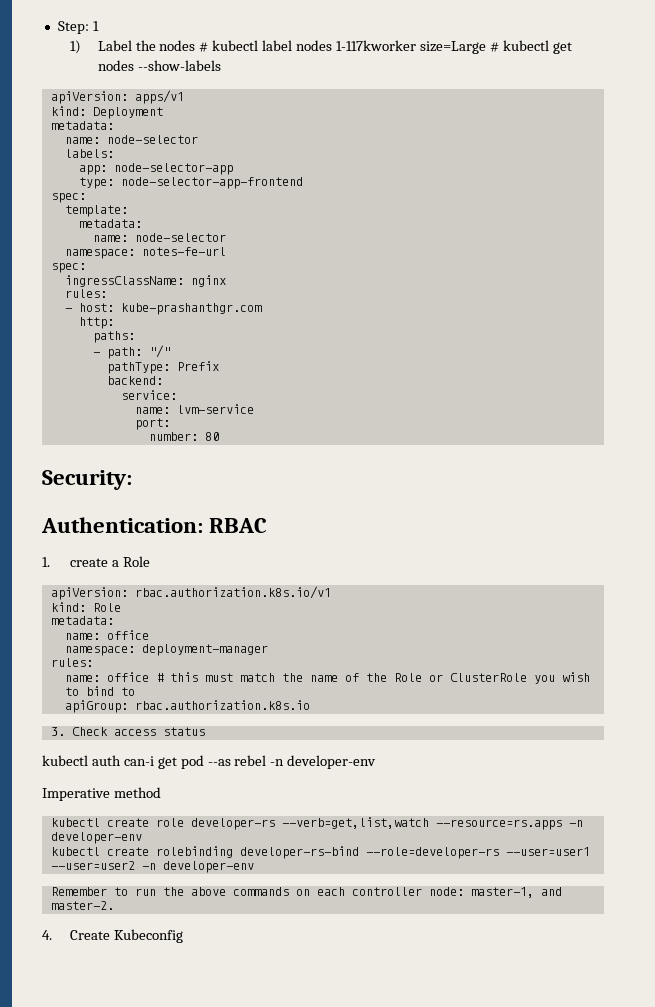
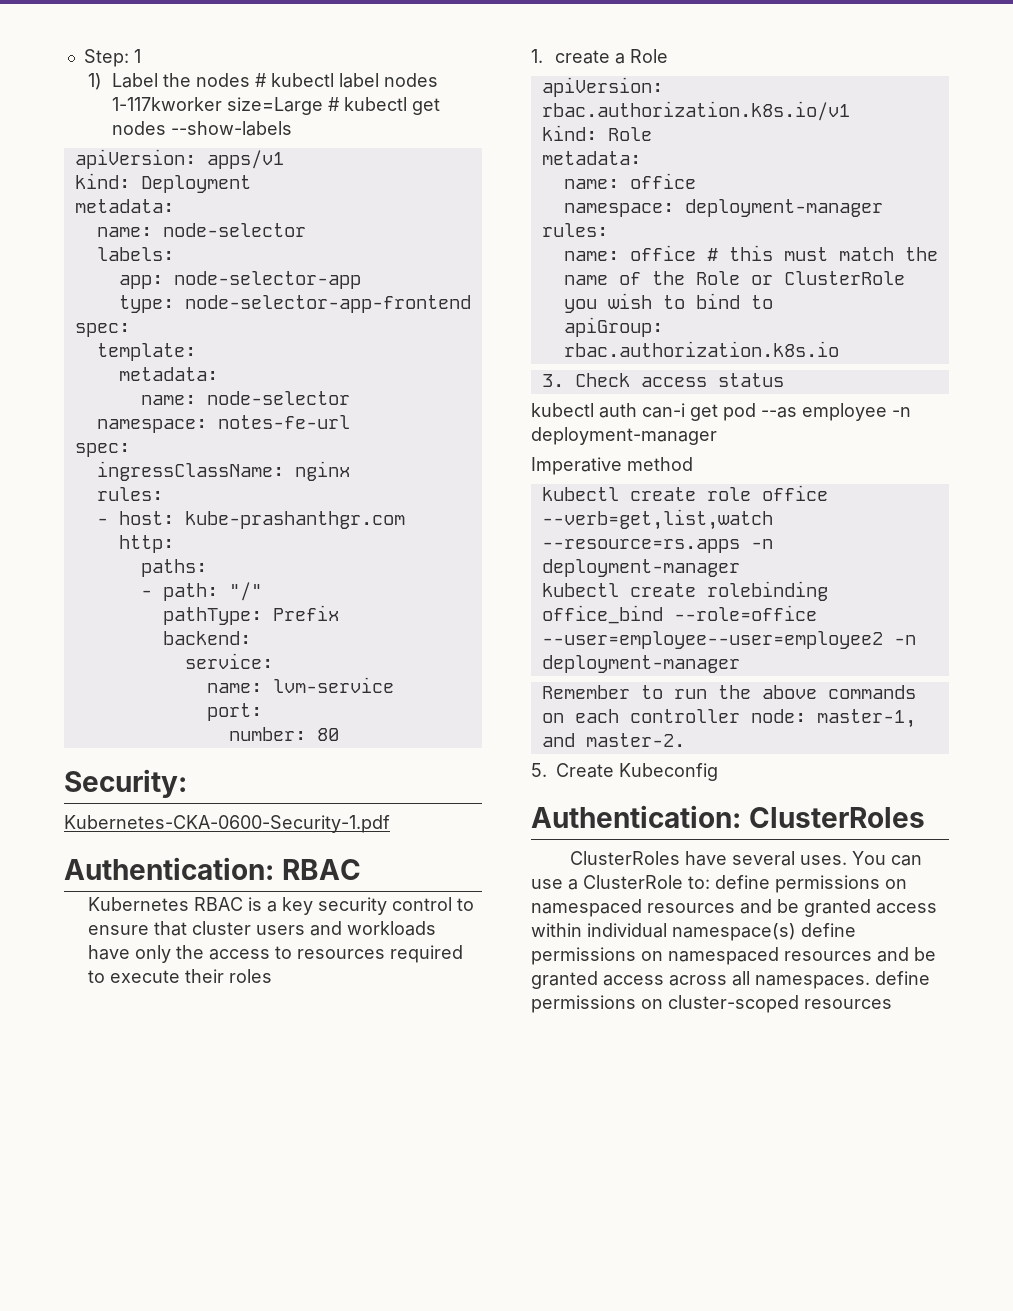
(132, 480) none -> [64,815,390,833] // Kubernetes-CKA-0600-Security-1.pdf
(268, 525) none -> [87,897,474,915] [87,921,436,936] [87,945,463,963] [87,969,272,983] // Kubernetes RBAC is a key security control to ensure that cluster users and workloads have only the access to resources required to execute their roles
[234,755,377,769] rebel -n developer-env -> [802,403,911,421] [531,427,717,445] employee -n deployment-manager
[190,818,275,830] developer-rs -> [761,485,828,501] office
[50,832,142,844] developer-env -> [541,559,740,577] deployment-manager
[239,846,590,859] [50,861,254,873] developer-rs-bind --role=developer-rs --user=user1 --user=user2 -n developer-env -> [541,605,817,624] [541,631,916,649] [541,655,740,673] office_bind --role=office --user=employee--user=employee2 -n deployment-manager
[42,930,52,940] 4. -> [531,763,547,777] 5.
(183, 936) none -> [531,805,925,828] [569,851,922,866] [531,875,907,893] [531,899,937,917] [531,923,856,941] [531,947,936,965] [531,971,930,989] [531,995,892,1013] // Authentication: ClusterRoles // ClusterRoles have several uses. You can use a ClusterRole to: define permissions on namespaced resources and be granted access within individual namespace(s) define permissions on namespaced resources and be granted access across all namespaces. define permissions on cluster-scoped resources

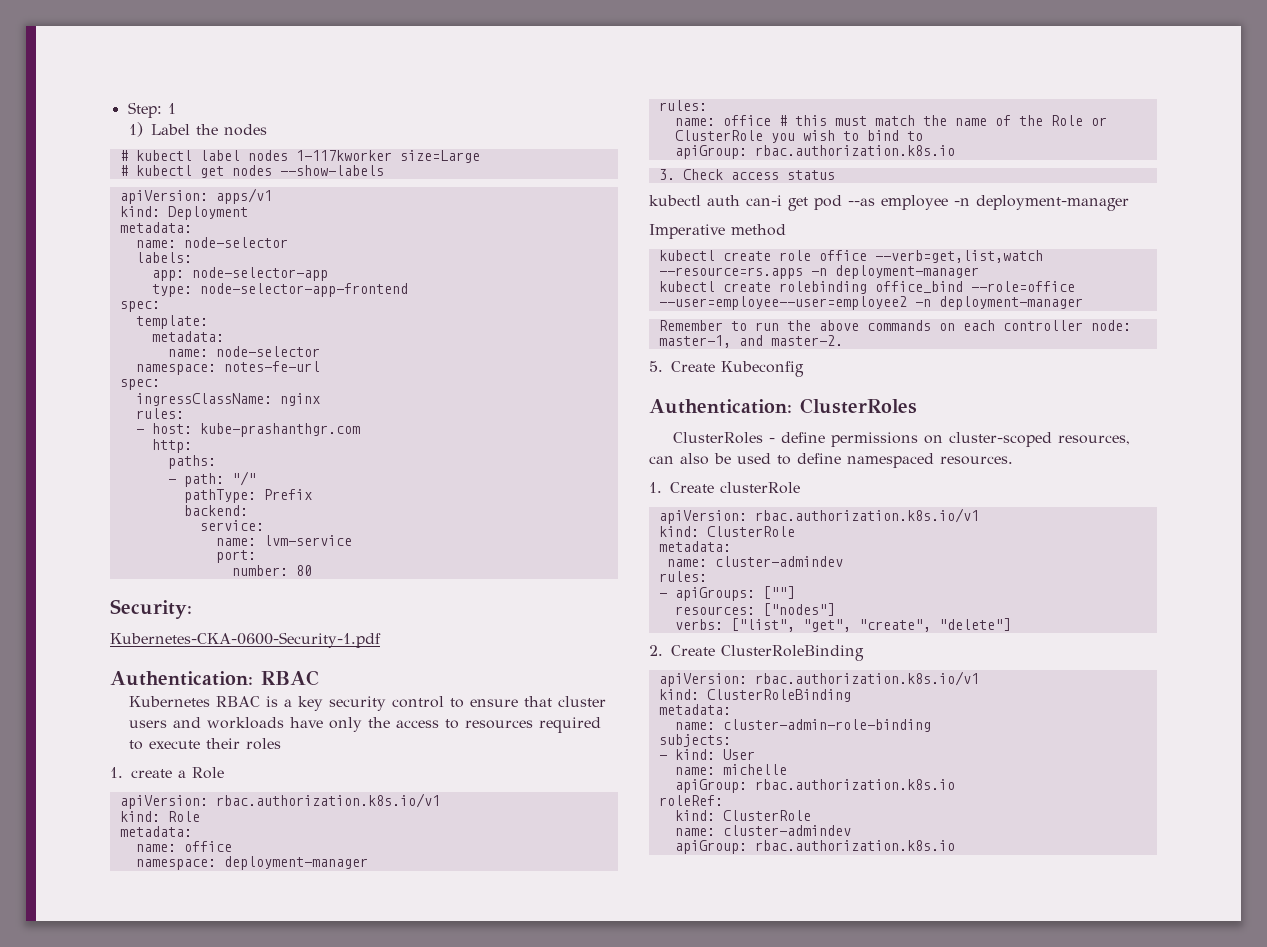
(250, 80) none -> (268, 130) //
(323, 106) none -> (480, 156) //
[684,851,922,866] [531,875,907,893] [531,899,937,917] [531,923,856,941] [531,947,936,965] [531,971,930,989] [531,995,892,1013] have several uses. You can use a ClusterRole to: define permissions on namespaced resources and be granted access within individual namespace(s) define permissions on namespaced resources and be granted access across all namespaces. define permissions on cluster-scoped resources -> [768,432,1130,447] [649,453,1013,468] [649,482,800,494] [658,508,979,524] [658,526,795,537] [658,541,731,552] [666,556,843,567] [658,571,707,582] [658,586,795,601] [674,603,835,616] [674,618,1011,632] [649,645,864,661] [658,671,979,687] [658,689,851,702] [658,704,731,715] [674,719,931,732] [658,734,731,747] [658,749,755,760] [674,764,787,775] [674,779,955,793] [658,795,723,806] [674,810,811,821] [674,825,851,836] [674,840,955,854] - define permissions on cluster-scoped resources, can also be used to define namespaced resources. // 1. Create clusterRole // apiVersion: rbac.authorization.k8s.io/v1 // kind: ClusterRole // metadata: // name: cluster-admindev // rules: // - apiGroups: [""] // resources: ["nodes"] // verbs: ["list", "get", "create", "delete"] // 2. Create ClusterRoleBinding // apiVersion: rbac.authorization.k8s.io/v1 // kind: ClusterRoleBinding // metadata: // name: cluster-admin-role-binding // subjects: // - kind: User // name: michelle // apiGroup: rbac.authorization.k8s.io // roleRef: // kind: ClusterRole // name: cluster-admindev // apiGroup: rbac.authorization.k8s.io

